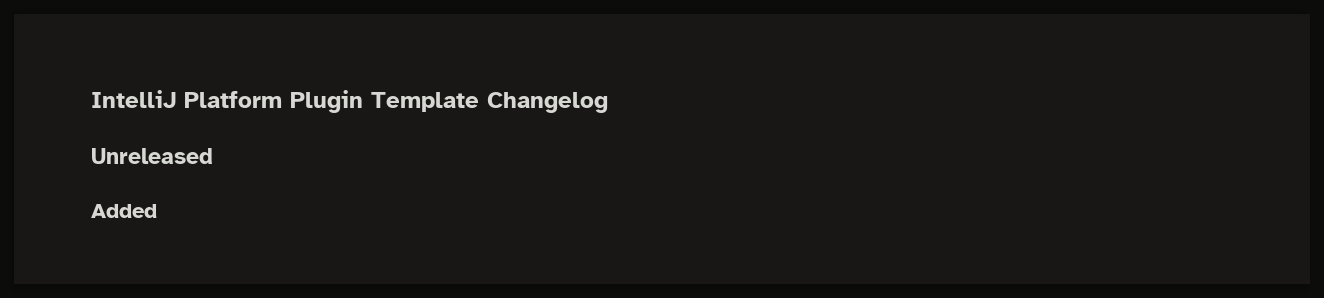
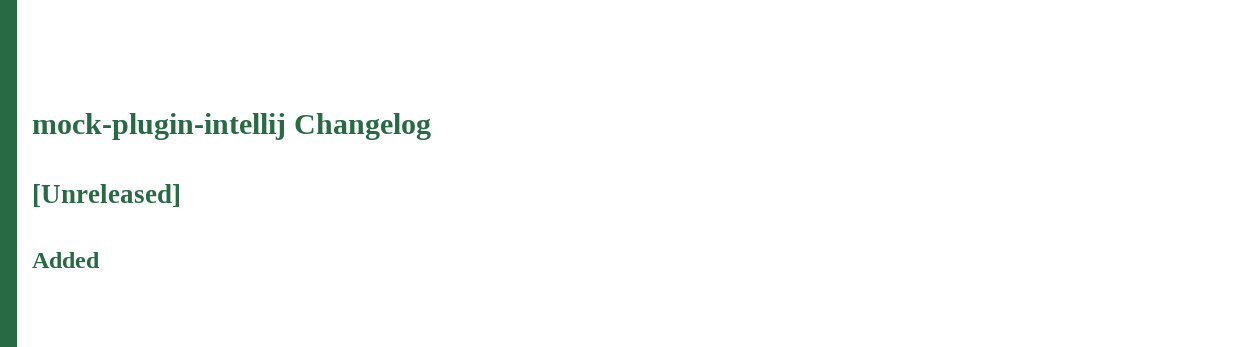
[91,90,479,113] IntelliJ Platform Plugin Template -> [32,113,286,140] mock-plugin-intellij
[91,148,213,164] Unreleased -> [32,184,181,207] [Unreleased]

